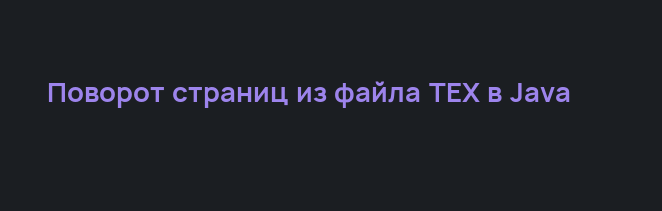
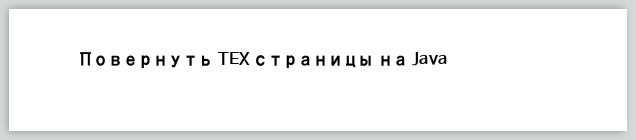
[47,81,503,108] Поворот страниц из файла TEX в -> [78,52,408,68] Повернуть TEX страницы на

